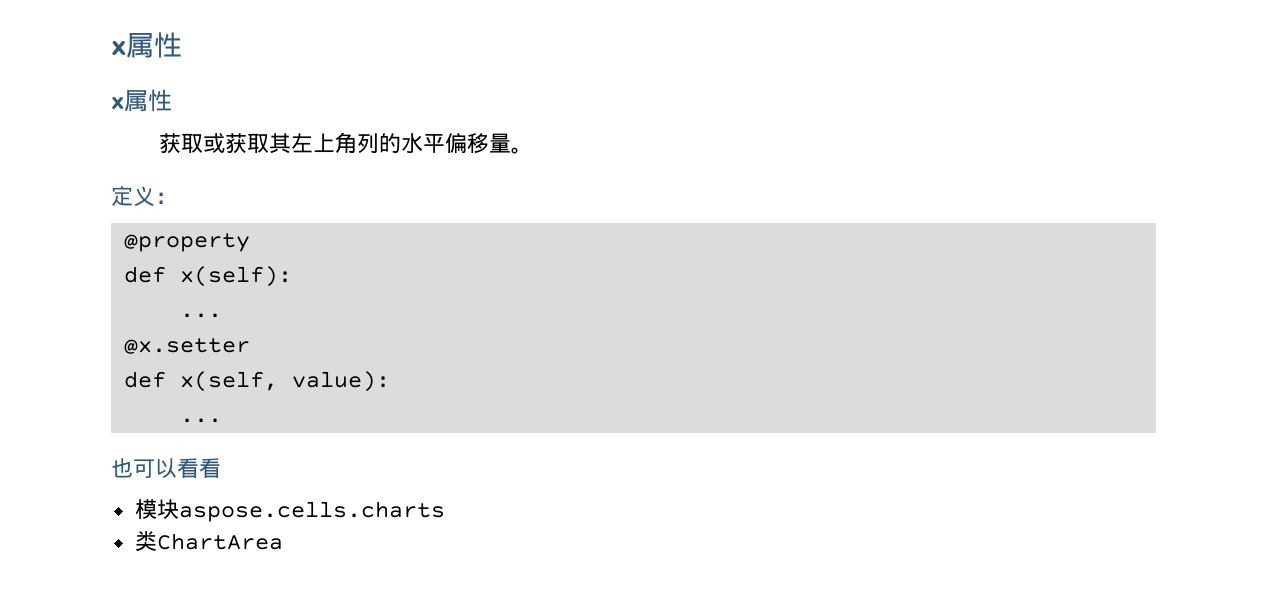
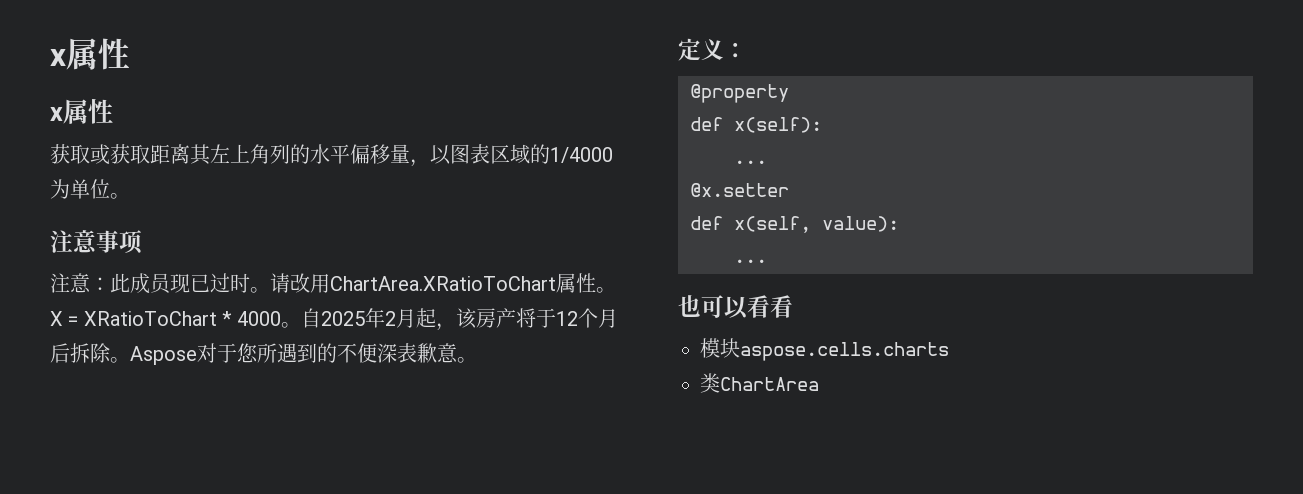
(269, 143) none -> [150,144,190,164] 距离
(511, 143) none -> [410,144,613,167] [50,179,130,199] [50,230,143,254] [50,273,616,294] [50,308,618,331] [50,343,458,365] ，以图表区域的1/4000为单位。 // 注意事项 // 注意：此成员现已过时。请改用ChartArea.XRatioToChart属性。X = XRatioToChart * 4000。自2025年2月起，该房产将于12个月后拆除。Aspose对于您所遇到的不便深表歉意

